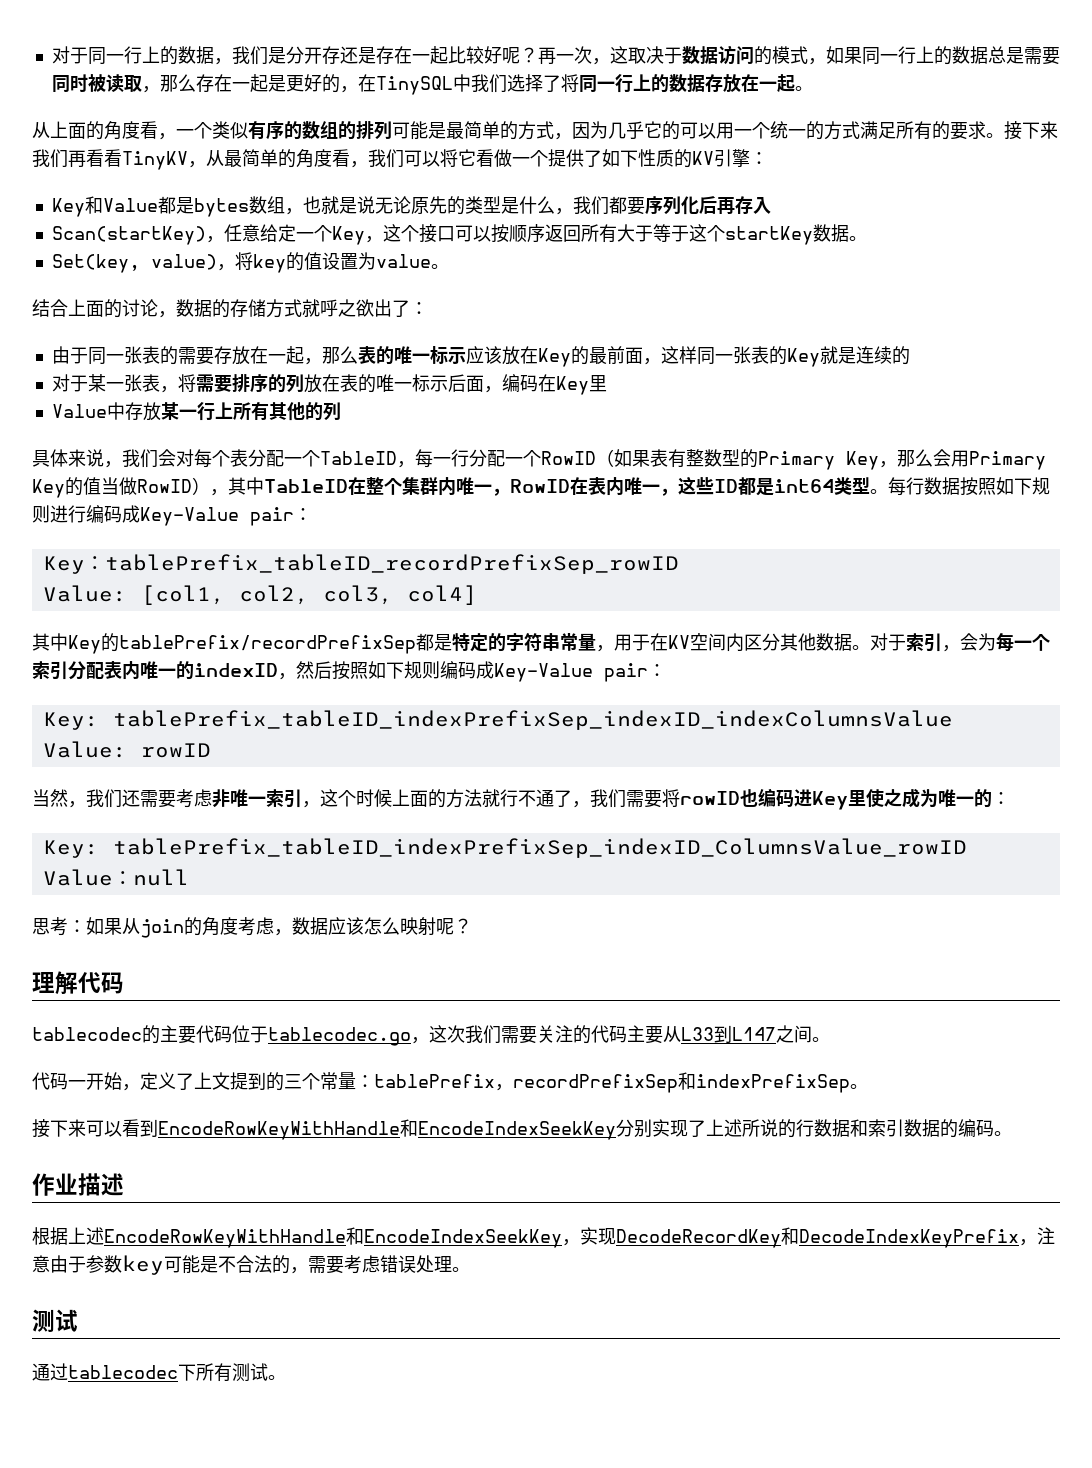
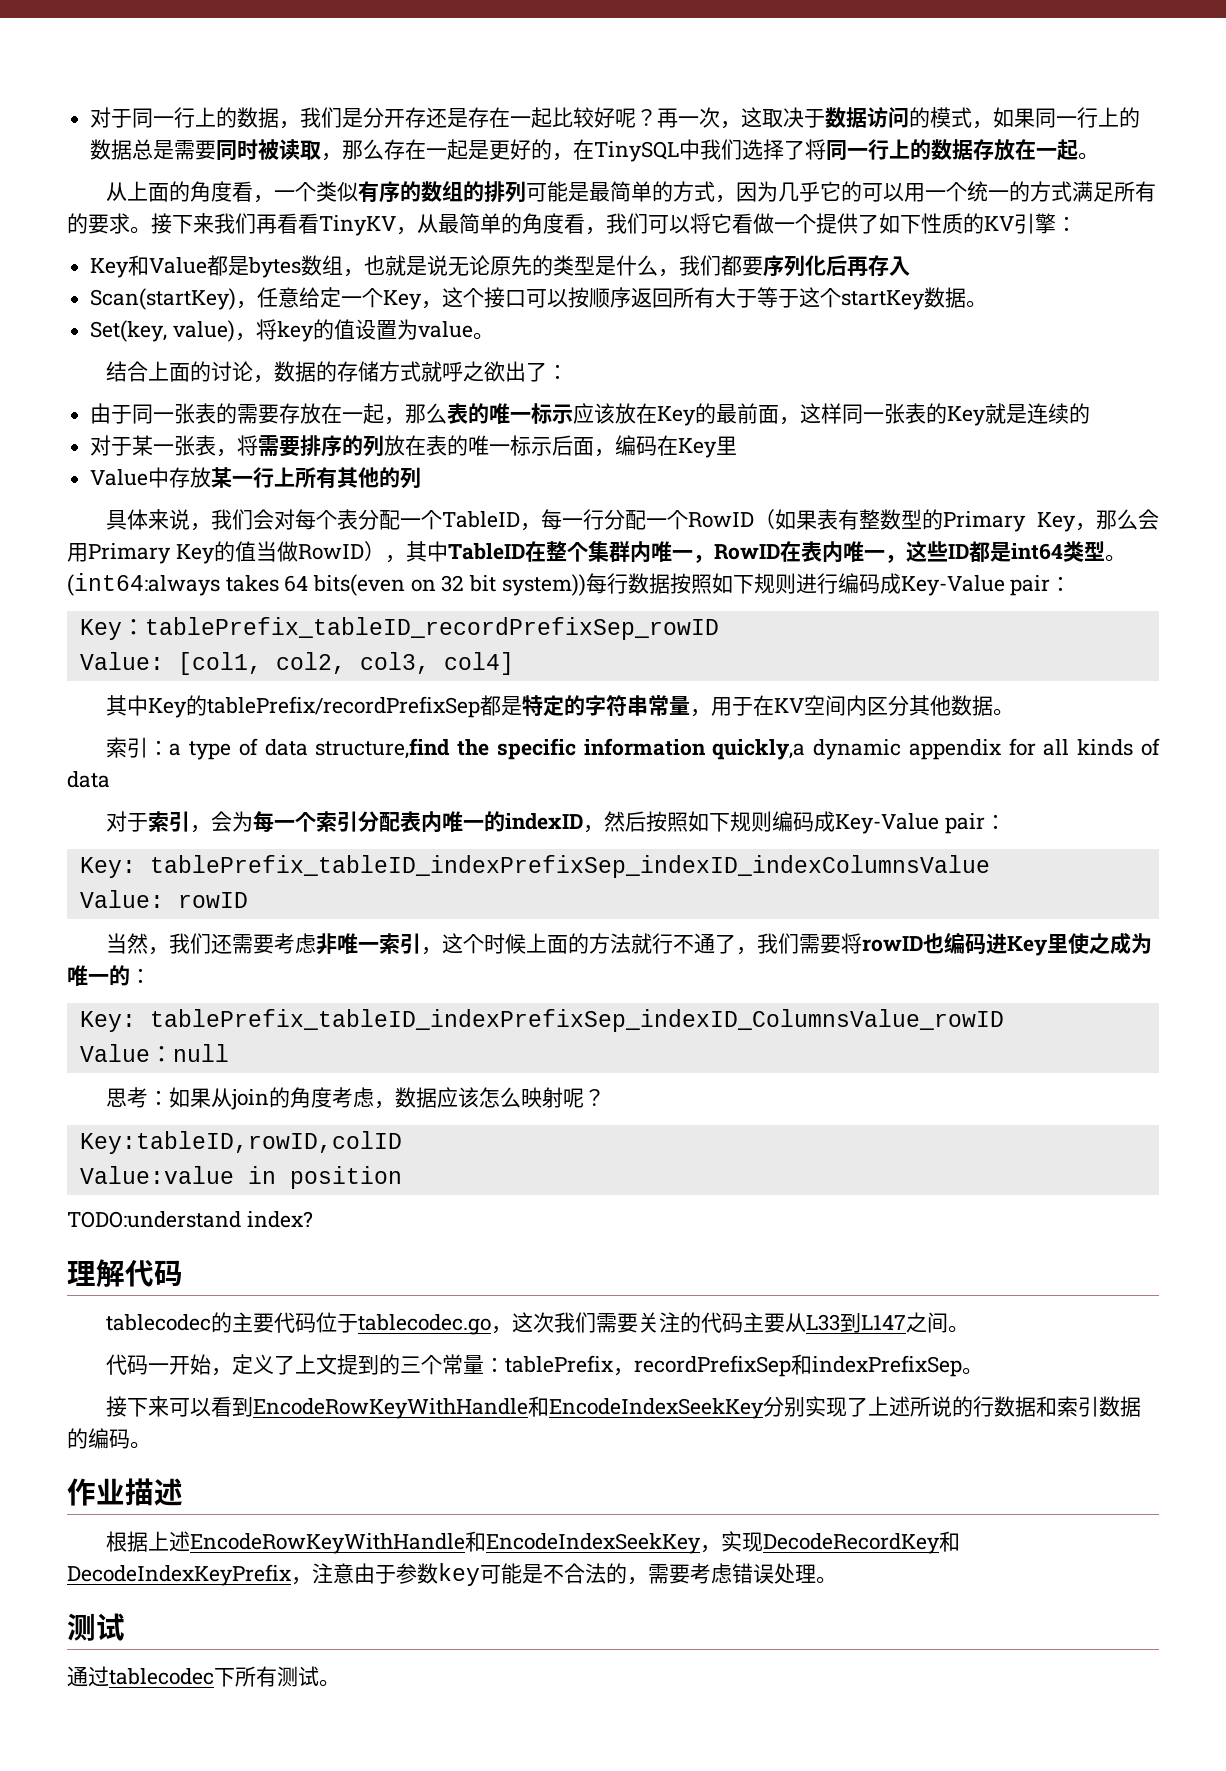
(888, 491) none -> [67,573,586,596] (int64:always takes 64 bits(even on 32 bit system))
(870, 647) none -> [106,737,1160,760] [67,771,110,788] // 索引：a type of data structure,find the specific information quickly,a dynamic appendix for all kinds of data //
(472, 926) none -> [79,1131,402,1154] [79,1166,402,1189] [67,1211,313,1228] // Key:tableID,rowID,colID // Value:value in position // TODO:understand index?

